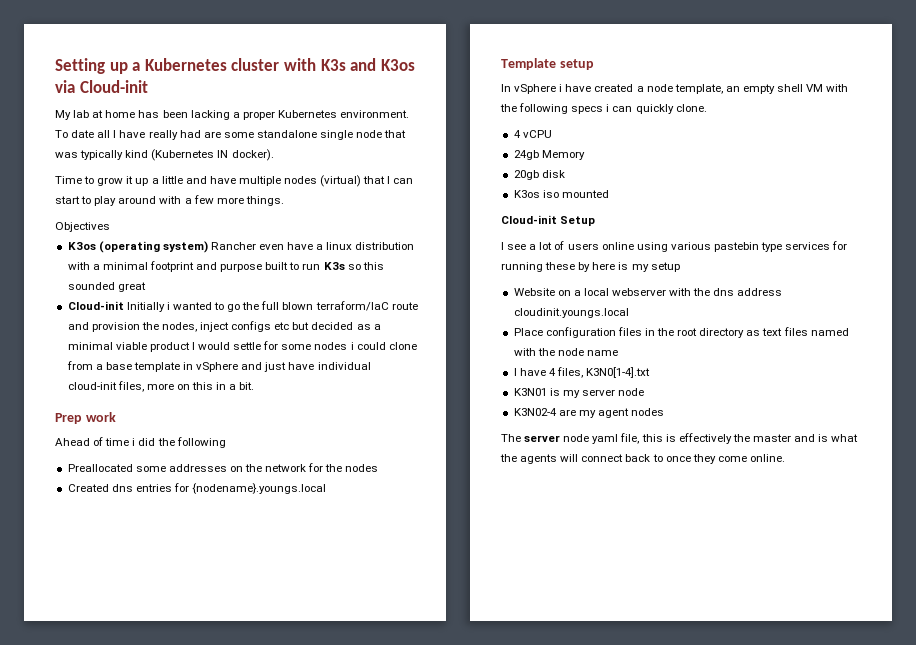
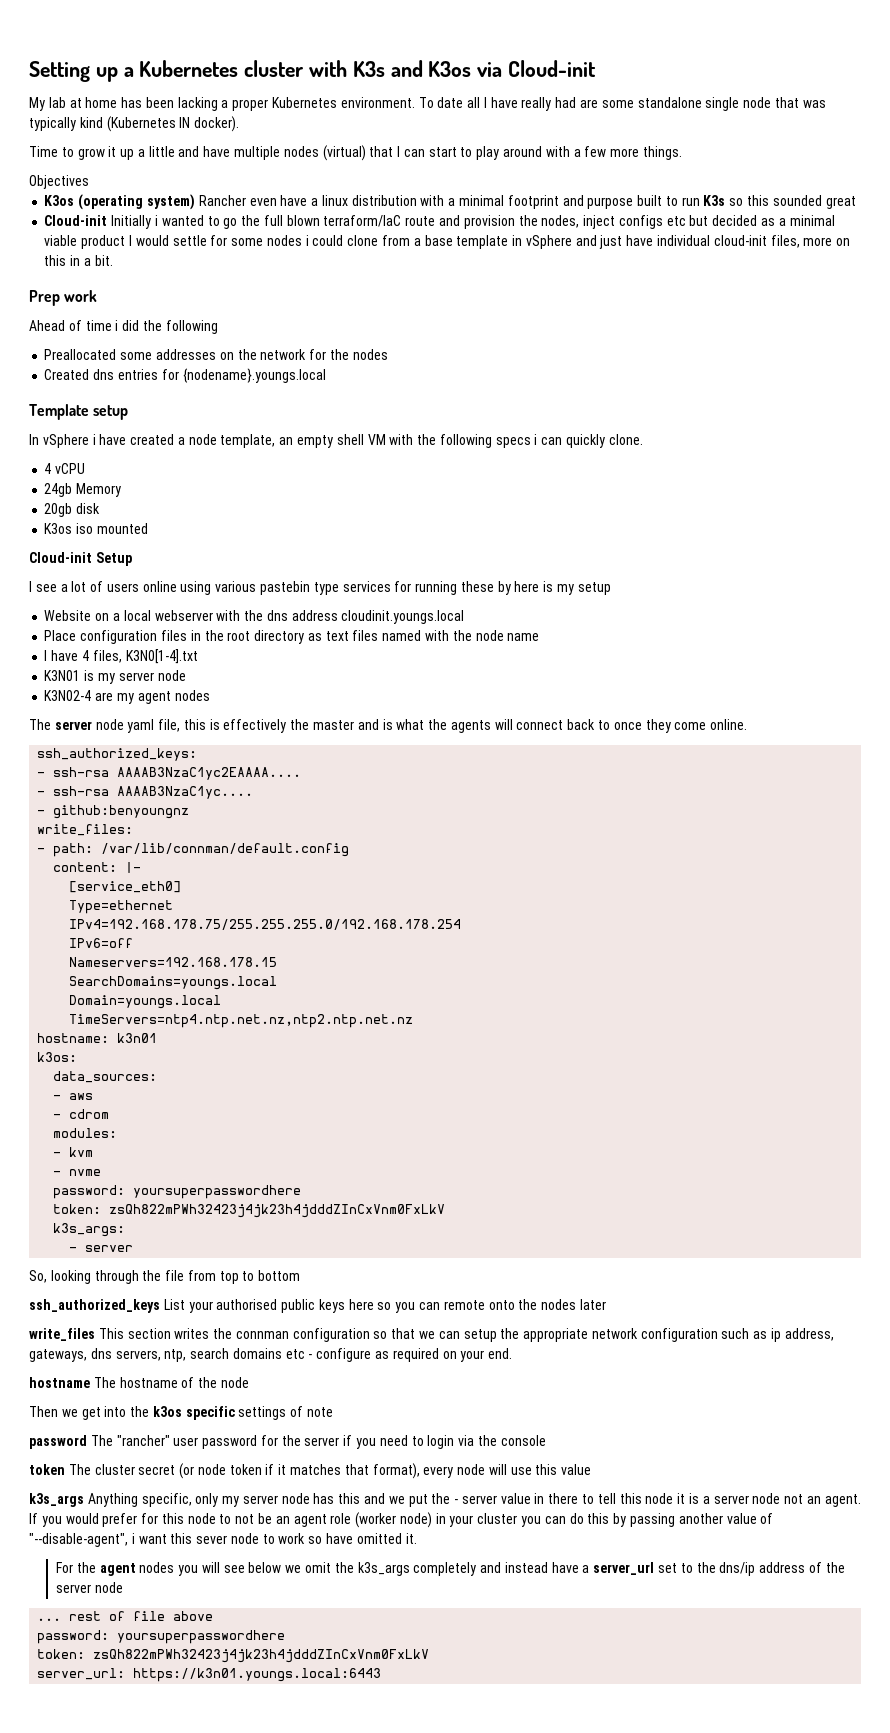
(785, 458) none -> [37,748,198,761] [37,767,302,780] [37,786,254,799] [37,805,190,819] [37,824,134,836] [37,843,350,857] [53,862,142,873] [69,881,182,893] [69,900,174,914] [69,919,462,930] [69,938,134,948] [69,957,278,967] [69,976,278,990] [69,995,222,1009] [69,1014,414,1028] [37,1033,158,1043] [37,1052,78,1062] [53,1071,158,1083] [53,1093,94,1100] [53,1109,110,1119] [53,1128,118,1138] [53,1147,94,1157] [53,1169,102,1176] [53,1185,302,1199] [53,1204,446,1218] [53,1223,126,1237] [69,1245,134,1252] [29,1270,301,1284] [29,1299,606,1313] [29,1328,834,1342] [29,1348,513,1362] [29,1377,249,1388] [29,1406,334,1420] [29,1435,546,1449] [29,1463,592,1479] [29,1493,861,1507] [29,1512,774,1528] [29,1533,417,1547] [55,1562,845,1576] [55,1582,123,1593] [37,1611,214,1621] [37,1630,286,1644] [37,1649,430,1663] [37,1668,382,1682] // ssh_authorized_keys: // - ssh-rsa AAAAB3NzaC1yc2EAAAA.... // - ssh-rsa AAAAB3NzaC1yc.... // - github:benyoungnz // write_files: // - path: /var/lib/connman/default.config // content: |- // [service_eth0] // Type=ethernet // IPv4=192.168.178.75/255.255.255.0/192.168.178.254 // IPv6=off // Nameservers=192.168.178.15 // SearchDomains=youngs.local // Domain=youngs.local // TimeServers=ntp4.ntp.net.nz,ntp2.ntp.net.nz // hostname: k3n01 // k3os: // data_sources: // - aws // - cdrom // modules: // - kvm // - nvme // password: yoursuperpasswordhere // token: zsQh822mPWh32423j4jk23h4jdddZInCxVnm0FxLkV // k3s_args: // - server // So, looking through the file from top to bottom // ssh_authorized_keys List your authorised public keys here so you can remote onto the nodes later // write_files This section writes the connman configuration so that we can setup the appropriate network configuration such as ip address, gateways, dns servers, ntp, search domains etc - configure as required on your end. // hostname The hostname of the node // Then we get into the k3os specific settings of note // password The "rancher" user password for the server if you need to login via the console // token The cluster secret (or node token if it matches that format), every node will use this value // k3s_args Anything specific, only my server node has this and we put the - server value in there to tell this node it is a server node not an agent. If you would prefer for this node to not be an agent role (worker node) in your cluster you can do this by passing another value of "--disable-agent", i want this sever node to work so have omitted it. // For the agent nodes you will see below we omit the k3s_args completely and instead have a server_url set to the dns/ip address of the server node // ... rest of file above // password: yoursuperpasswordhere // token: zsQh822mPWh32423j4jk23h4jdddZInCxVnm0FxLkV // server_url: https://k3n01.youngs.local:6443

